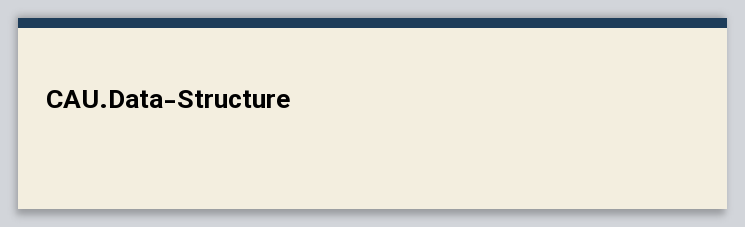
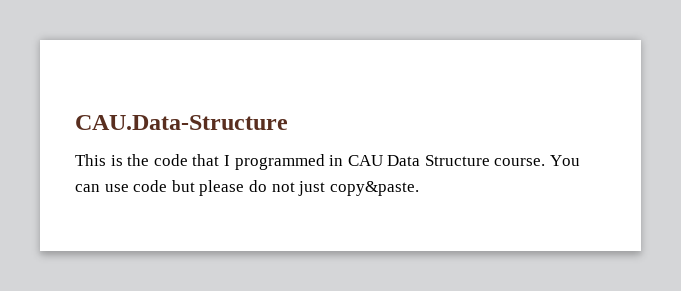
(290, 99) none -> [75,154,581,170] [75,180,419,196] // This is the code that I programmed in CAU Data Structure course. You can use code but please do not just copy&paste.

